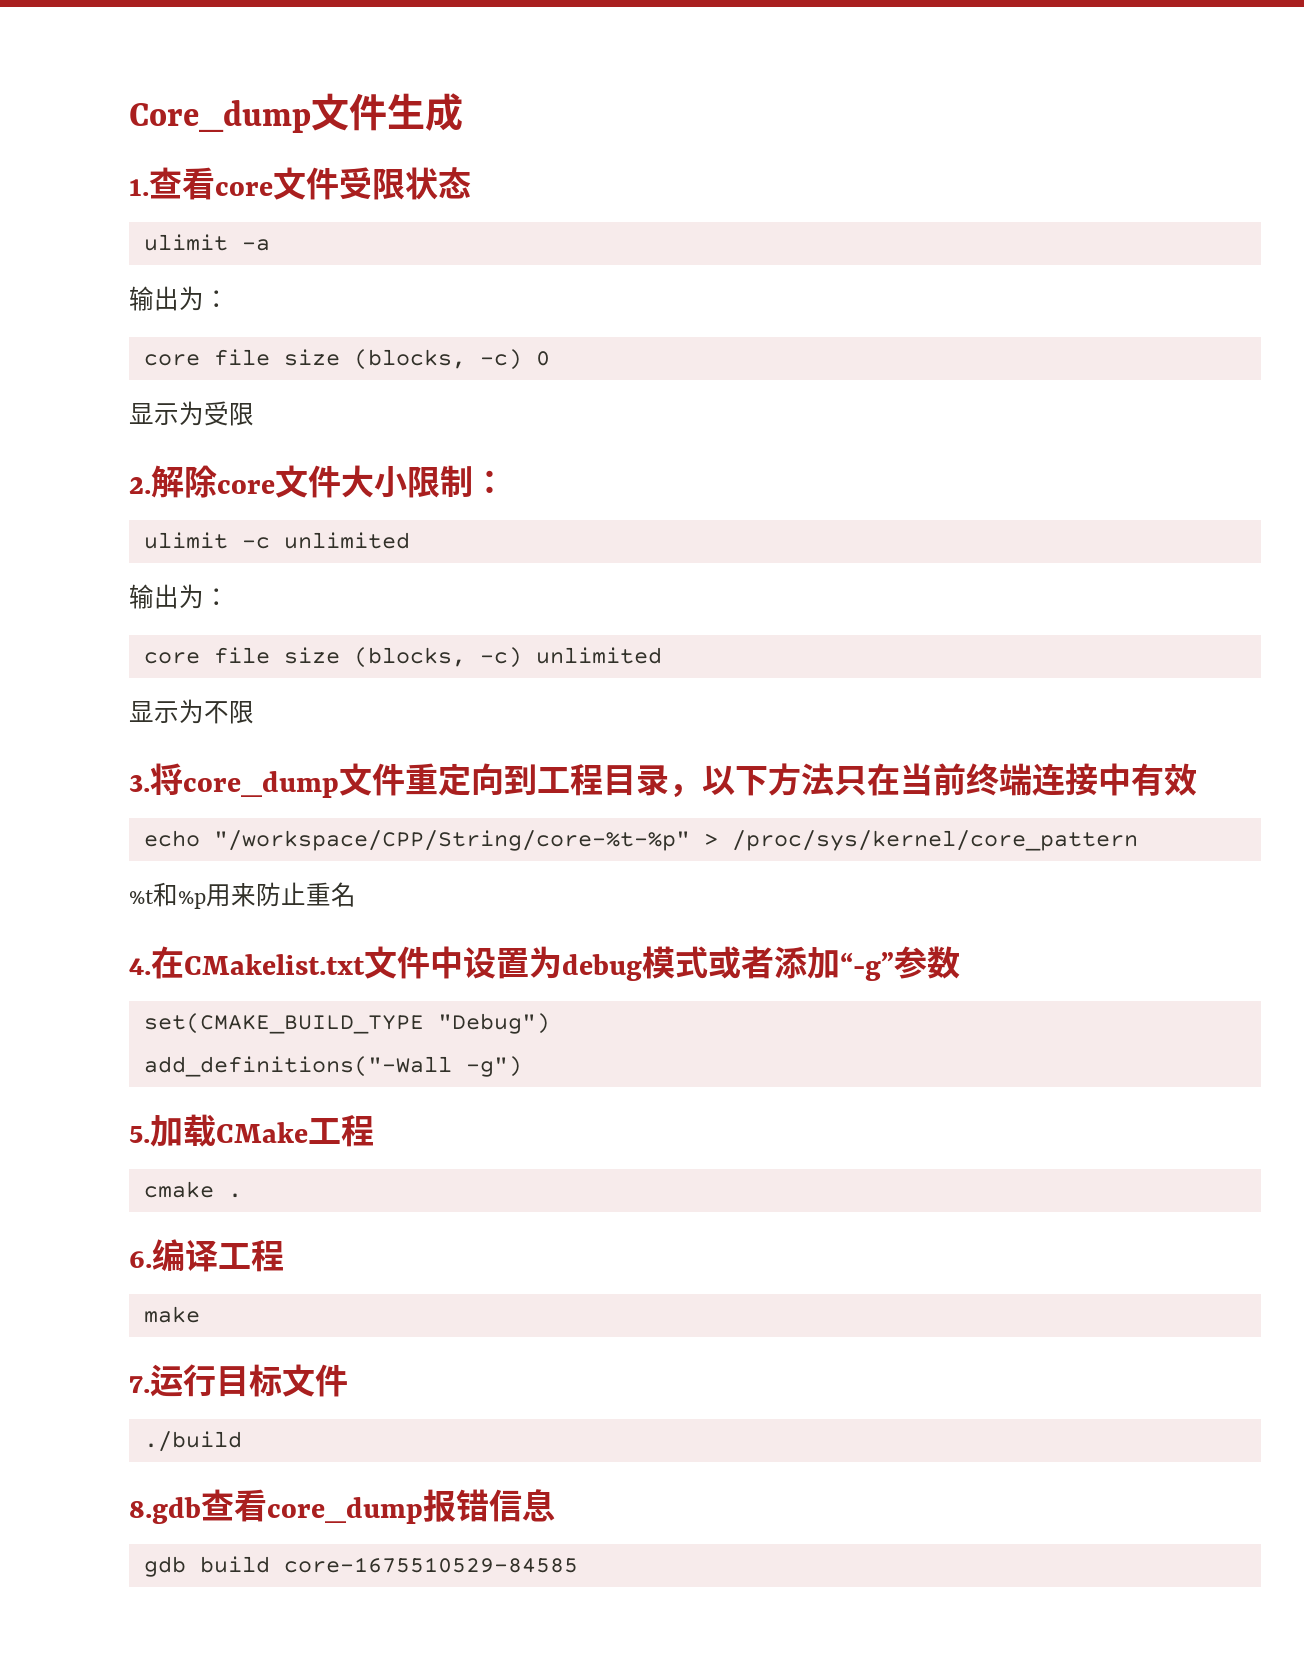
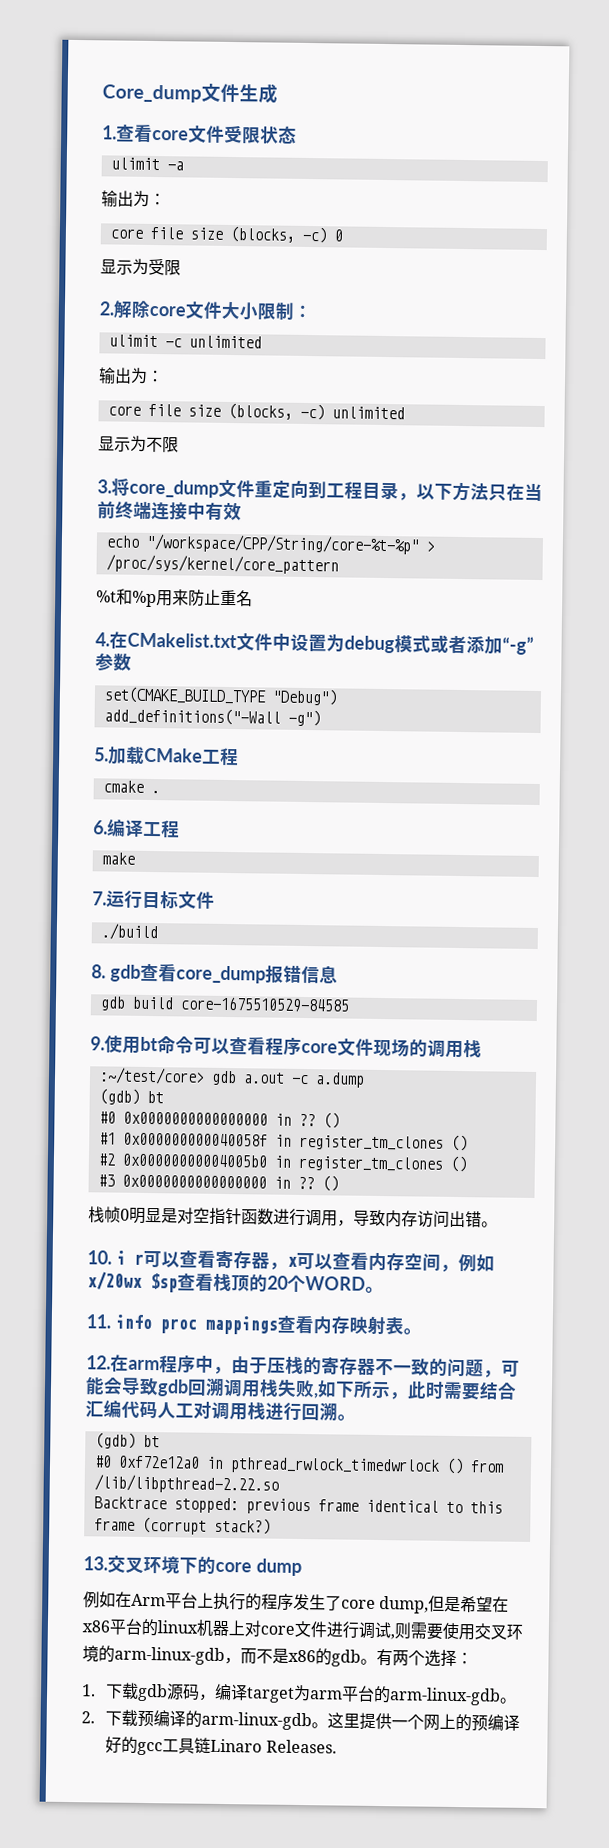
[129,1497,201,1524] 8.gdb -> [91,964,141,982] 8. gdb
(578, 1565) none -> [90,1035,482,1059] [98,1067,365,1088] [98,1088,164,1105] [98,1111,340,1129] [98,1132,468,1152] [97,1153,468,1173] [97,1174,339,1192] [88,1206,498,1228] [87,1249,495,1273] [87,1271,384,1294] [86,1314,422,1336] [86,1354,520,1378] [85,1376,517,1401] [85,1399,356,1422] [94,1432,160,1449] [93,1455,504,1475] [93,1474,279,1494] [93,1496,503,1515] [93,1516,271,1535] [83,1555,302,1577] [83,1591,510,1614] [82,1618,523,1641] [82,1645,473,1668] [82,1682,518,1706] [81,1709,521,1732] [105,1736,337,1756] // 9.使用bt命令可以查看程序core文件现场的调用栈 // :~/test/core> gdb a.out -c a.dump // (gdb) bt // #0 0x0000000000000000 in ?? () // #1 0x000000000040058f in register_tm_clones () // #2 0x00000000004005b0 in register_tm_clones () // #3 0x0000000000000000 in ?? () // 栈帧0明显是对空指针函数进行调用，导致内存访问出错。 // 10. i r可以查看寄存器，x可以查看内存空间，例如x/20wx $sp查看栈顶的20个WORD。 // 11. info proc mappings查看内存映射表。 // 12.在arm程序中，由于压栈的寄存器不一致的问题，可能会导致gdb回溯调用栈失败,如下所示，此时需要结合汇编代码人工对调用栈进行回溯。 // (gdb) bt // #0 0xf72e12a0 in pthread_rwlock_timedwrlock () from /lib/libpthread-2.22.so // Backtrace stopped: previous frame identical to this frame (corrupt stack?) // 13.交叉环境下的core dump // 例如在Arm平台上执行的程序发生了core dump,但是希望在x86平台的linux机器上对core文件进行调试,则需要使用交叉环境的arm-linux-gdb，而不是x86的gdb。有两个选择： // 1.下载gdb源码，编译target为arm平台的arm-linux-gdb。 // 2.下载预编译的arm-linux-gdb。这里提供一个网上的预编译好的gcc工具链Linaro Releases.

